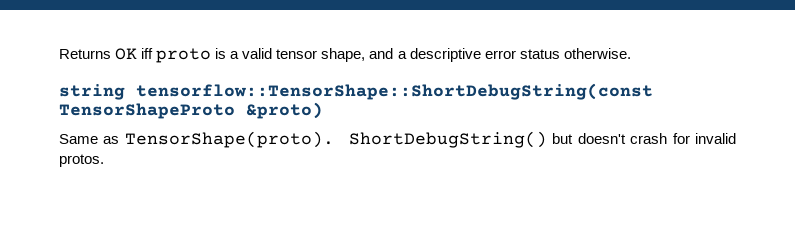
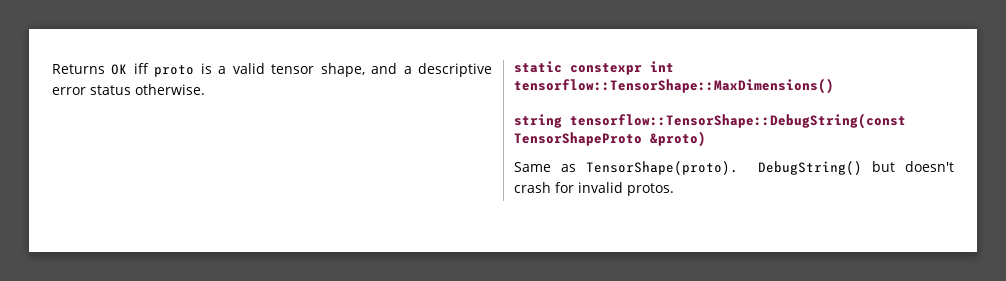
(631, 53) none -> [514,61,674,75] [514,78,834,94] // static constexpr int tensorflow::TensorShape::MaxDimensions()
[136,83,653,100] tensorflow::TensorShape::ShortDebugString(const -> [570,113,906,129] tensorflow::TensorShape::DebugString(const
[348,131,547,148] ShortDebugString() -> [758,161,862,175] DebugString()

